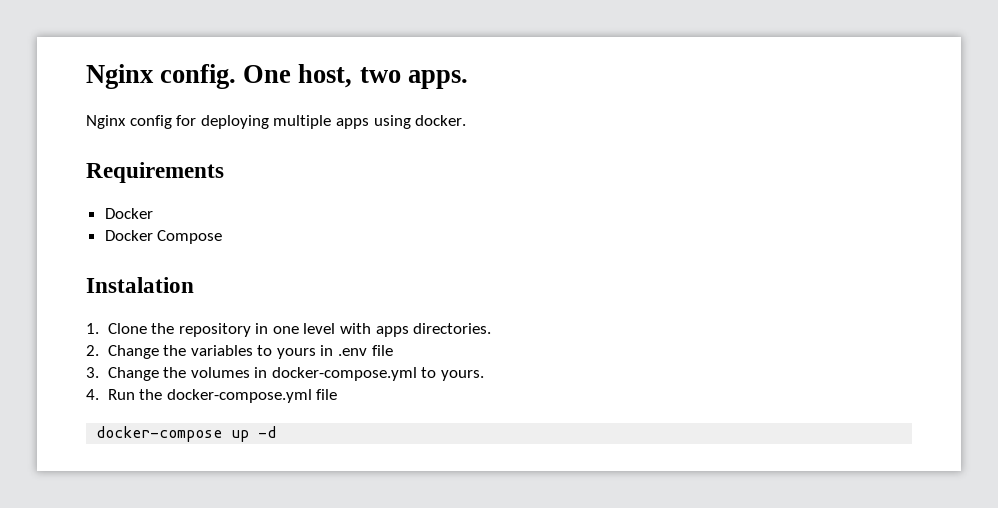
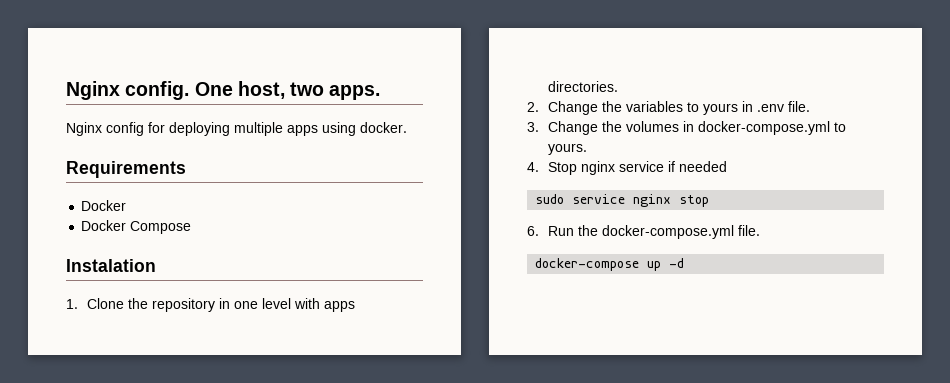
[371,345,393,356] file -> [787,101,810,112] file.
(99, 394) none -> [547,161,727,175] [535,194,710,207] [527,226,539,236] Stop nginx service if needed // sudo service nginx stop // 6.
[316,389,338,400] file -> [737,225,760,236] file.

